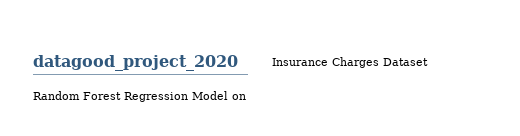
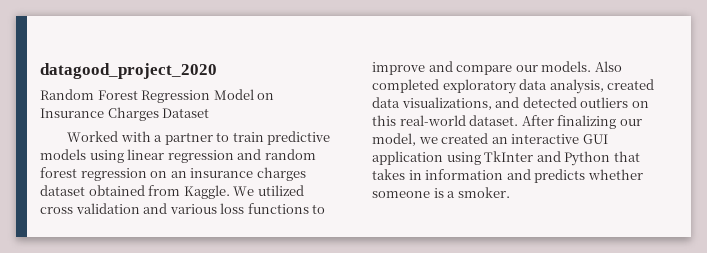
(428, 62) none -> [67,131,331,145] [40,149,316,163] [40,167,306,181] [40,185,304,199] [40,203,326,214] [372,61,622,75] [372,79,655,94] [372,97,649,110] [372,115,642,129] [372,133,608,146] [372,151,640,166] [372,169,643,183] [372,187,510,198] // Worked with a partner to train predictive models using linear regression and random forest regression on an insurance charges dataset obtained from Kaggle. We utilized cross validation and various loss functions to improve and compare our models. Also completed exploratory data analysis, created data visualizations, and detected outliers on this real-world dataset. After finalizing our model, we created an interactive GUI application using TkInter and Python that takes in information and predicts whether someone is a smoker.

